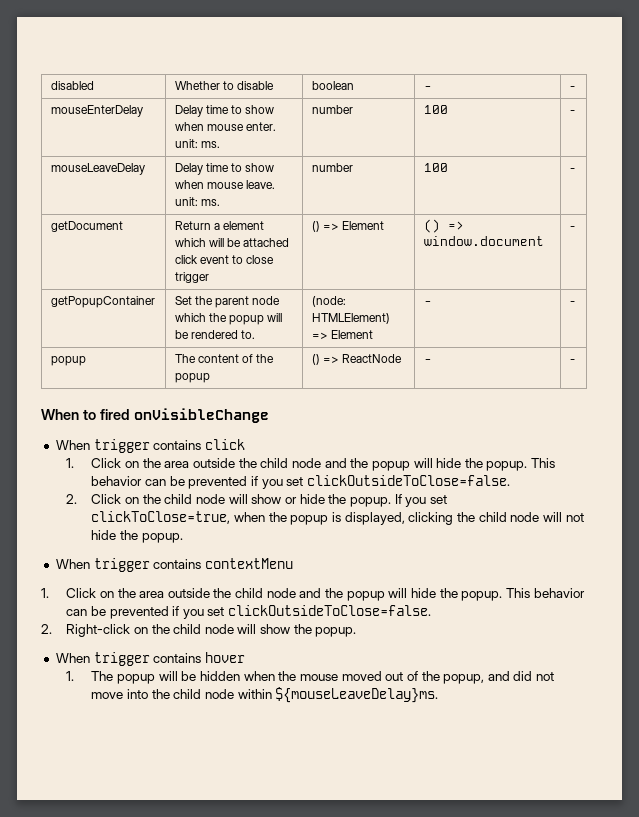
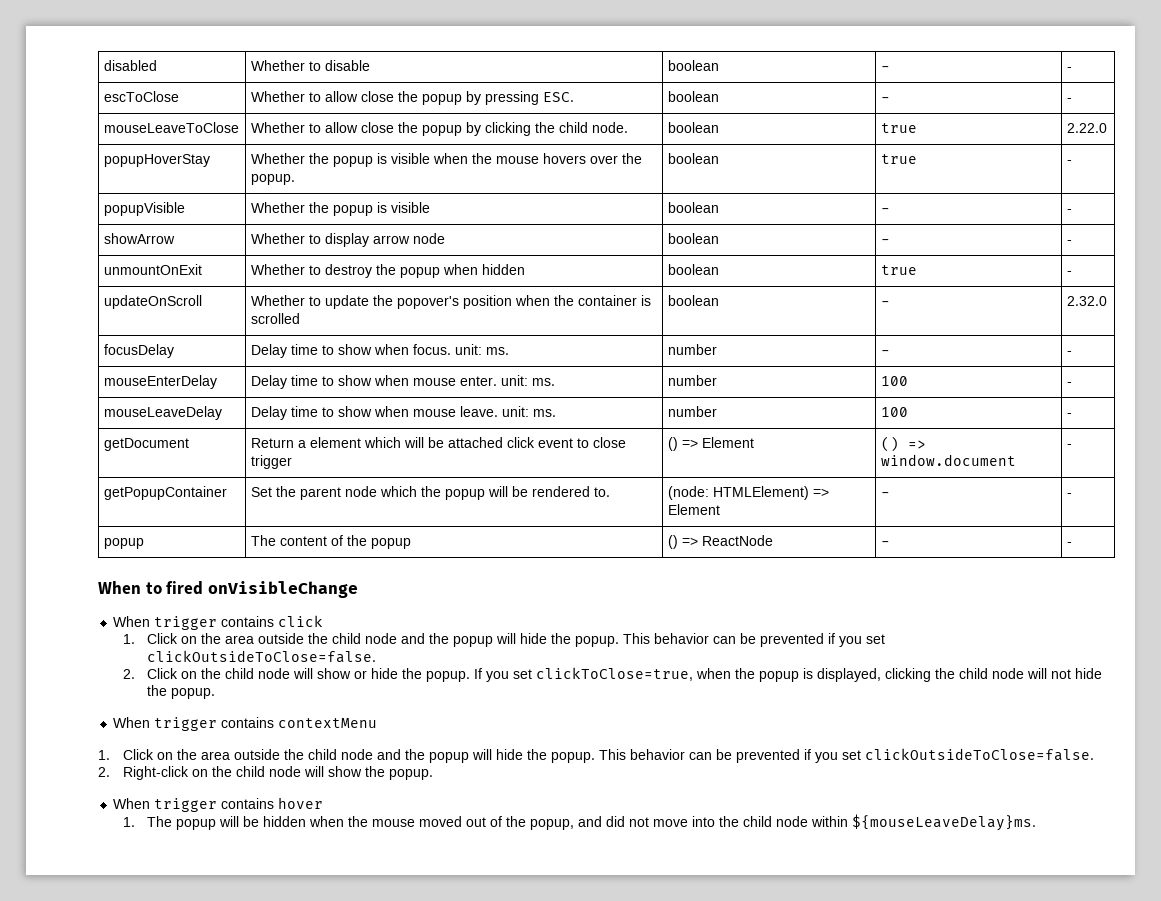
(575, 88) none -> [103,91,179,102] [250,91,574,105] [667,91,719,102] [880,97,890,102] [1066,98,1072,102] [103,122,239,133] [250,122,628,136] [667,122,719,133] [880,123,917,133] [1066,123,1107,133] [103,154,210,167] [250,153,642,167] [250,174,295,185] [667,153,719,164] [880,154,917,164] [1066,160,1072,164] [103,202,185,216] [250,202,430,216] [667,202,719,213] [880,208,890,213] [1066,209,1072,213] [103,233,175,244] [250,233,445,247] [667,233,719,244] [880,239,890,244] [1066,240,1072,244] [103,264,202,275] [250,264,525,278] [667,264,719,275] [880,265,917,275] [1066,271,1072,275] [103,295,202,309] [250,295,651,309] [250,313,300,324] [667,295,719,306] [880,301,890,306] [1066,296,1107,306] [103,344,174,358] [250,344,509,358] [667,344,717,355] [880,350,890,355] [1066,351,1072,355] // escToClose | Whether to allow close the popup by pressing ESC. | boolean | - | - // mouseLeaveToClose | Whether to allow close the popup by clicking the child node. | boolean | true | 2.22.0 // popupHoverStay | Whether the popup is visible when the mouse hovers over the popup. | boolean | true | - // popupVisible | Whether the popup is visible | boolean | - | - // showArrow | Whether to display arrow node | boolean | - | - // unmountOnExit | Whether to destroy the popup when hidden | boolean | true | - // updateOnScroll | Whether to update the popover's position when the container is scrolled | boolean | - | 2.32.0 // focusDelay | Delay time to show when focus. unit: ms. | number | - | -

